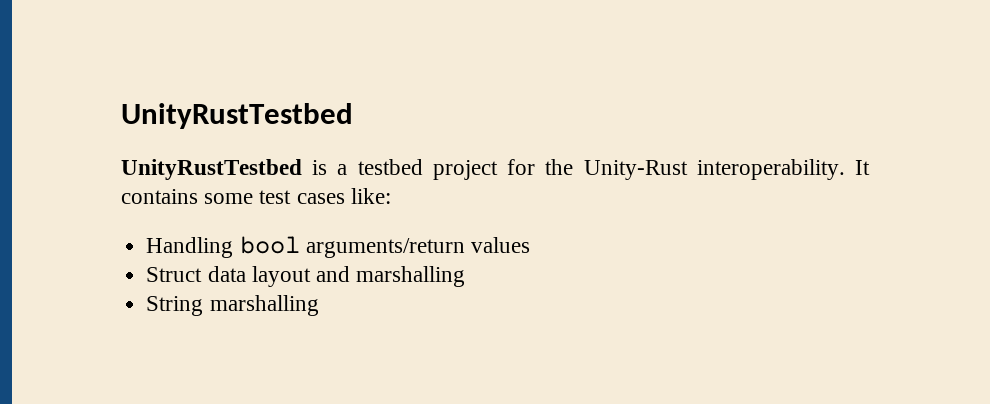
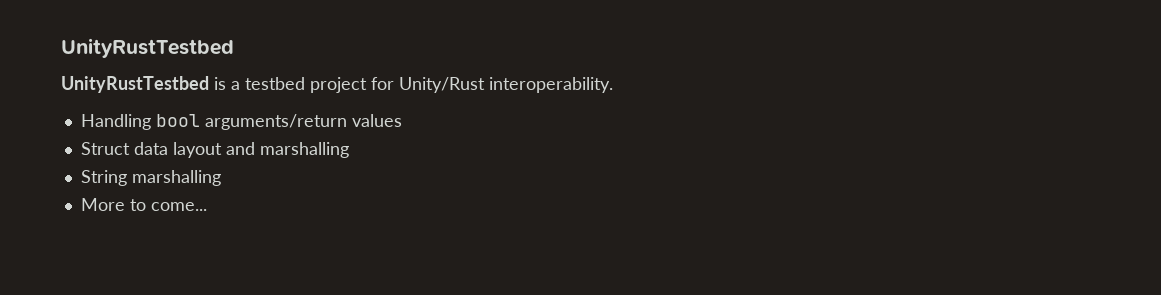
[545,159,688,180] the Unity-Rust -> [399,77,485,93] Unity/Rust
[855,160,870,175] [121,188,391,204] It contains some test cases like: -> (613, 85) none
(319, 305) none -> [80,198,207,211] // More to come...

